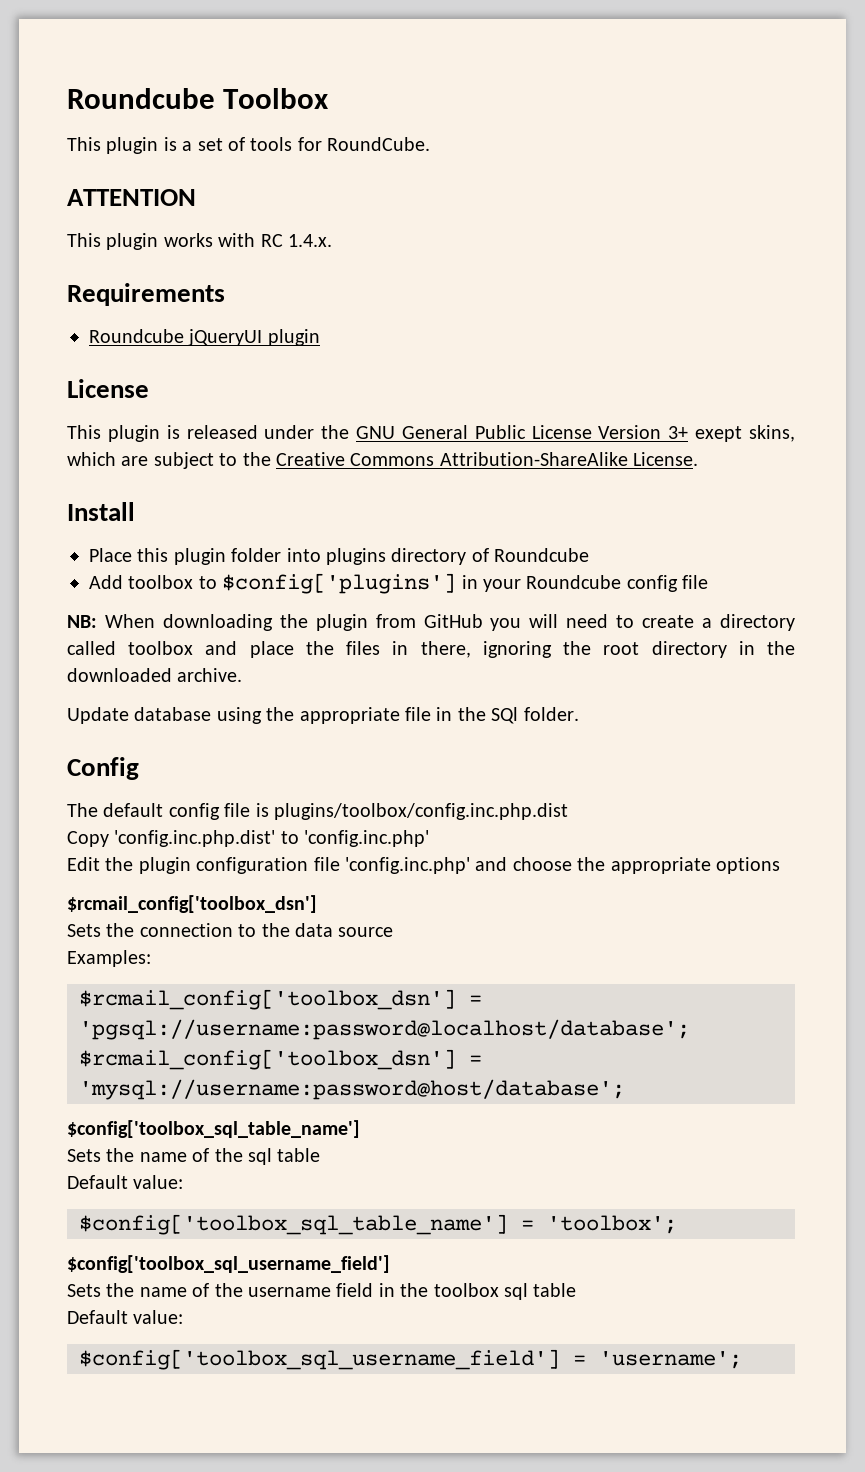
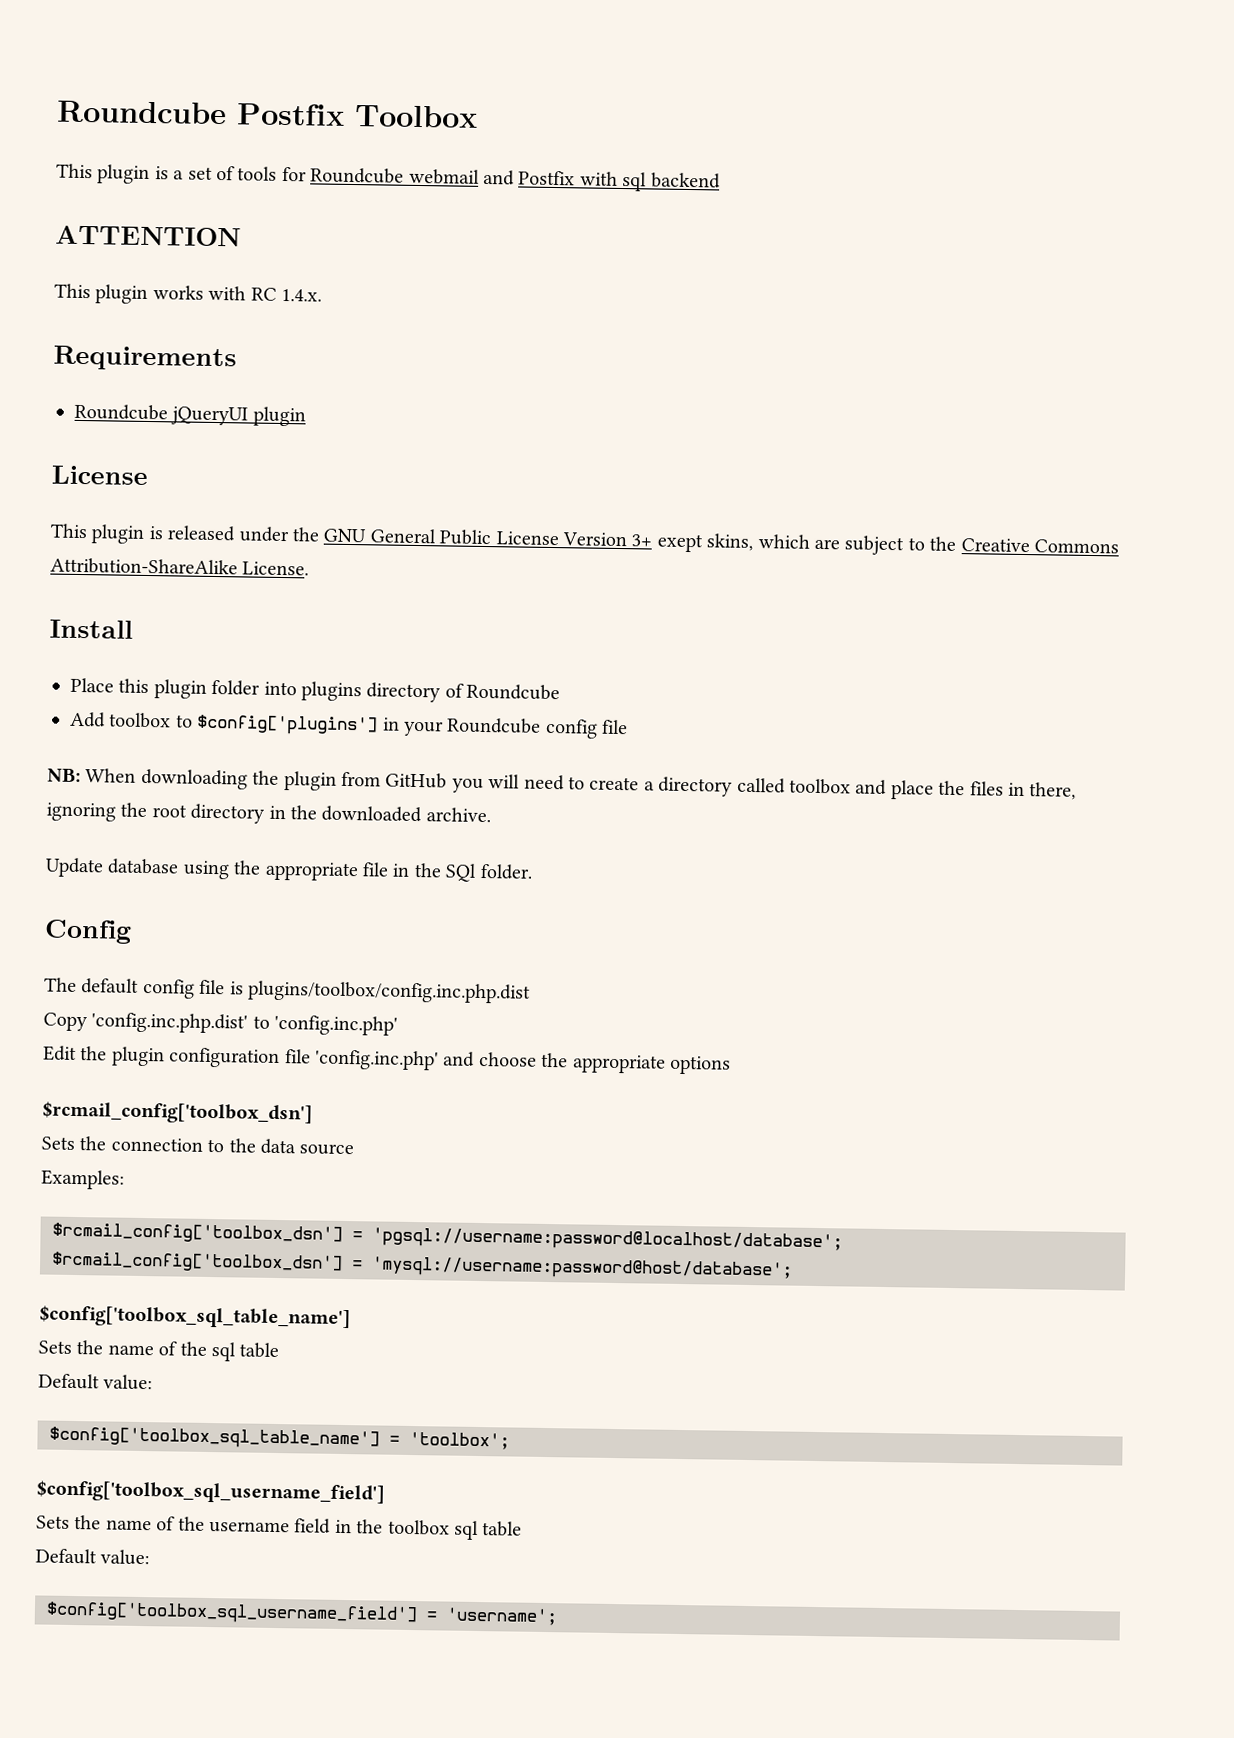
[67,88,215,109] Roundcube -> [57,100,345,126] Roundcube Postfix
[327,137,431,151] RoundCube. -> [310,167,721,192] Roundcube webmail and Postfix with sql backend

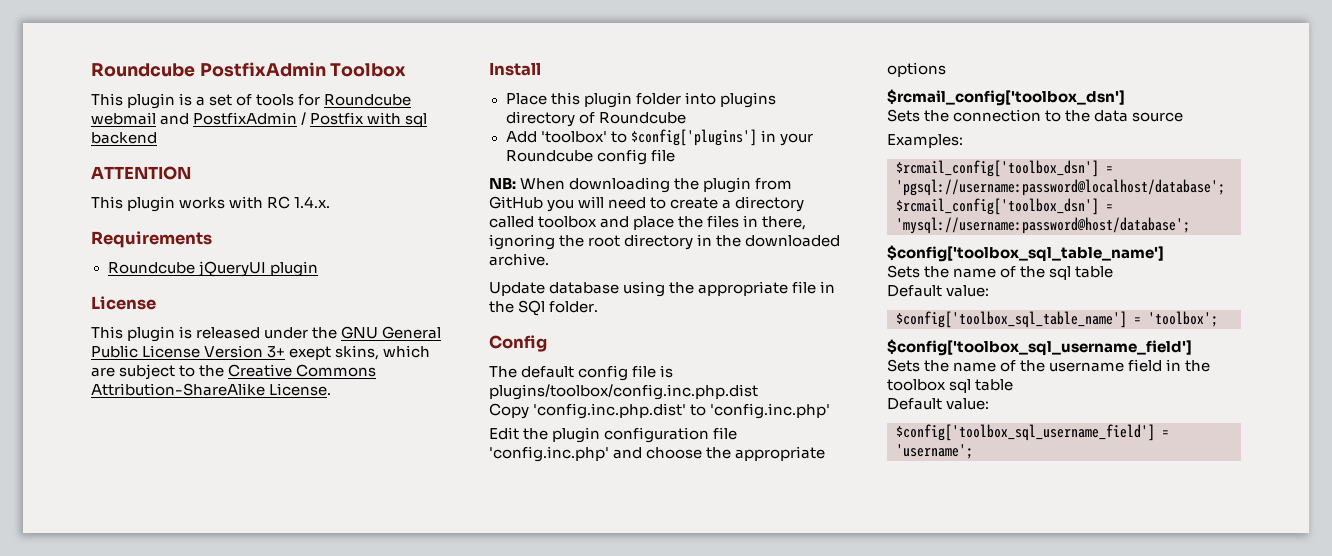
[57,100,345,126] Roundcube Postfix -> [91,62,326,77] Roundcube PostfixAdmin
(515, 177) none -> [193,112,307,125] PostfixAdmin /
[109,712,172,729] toolbox -> [540,131,607,143] 'toolbox'

